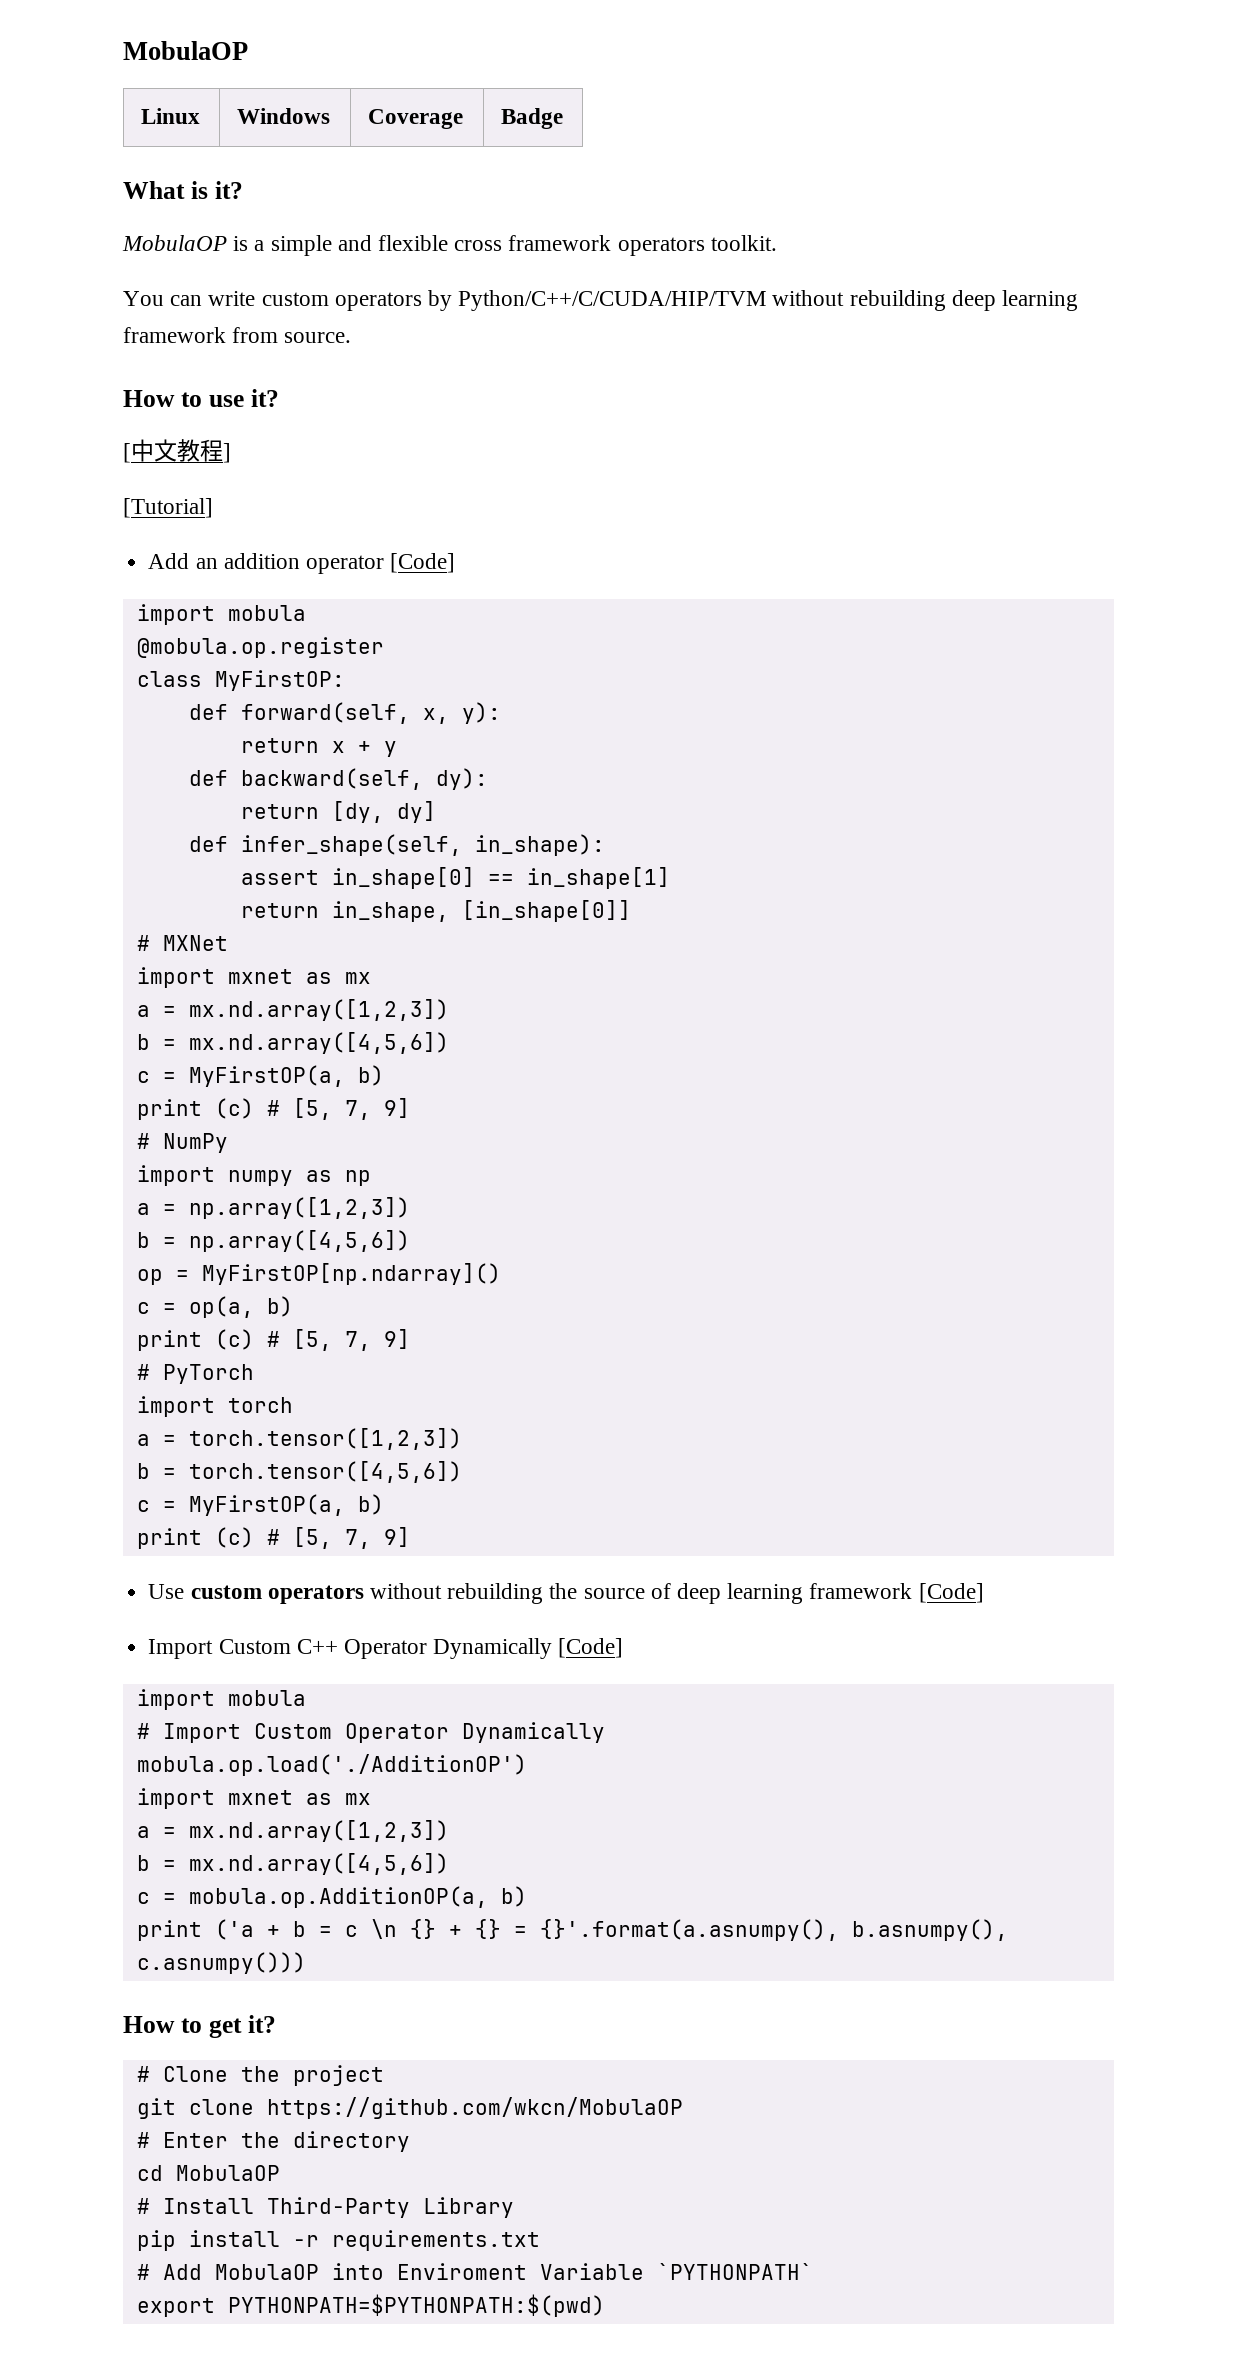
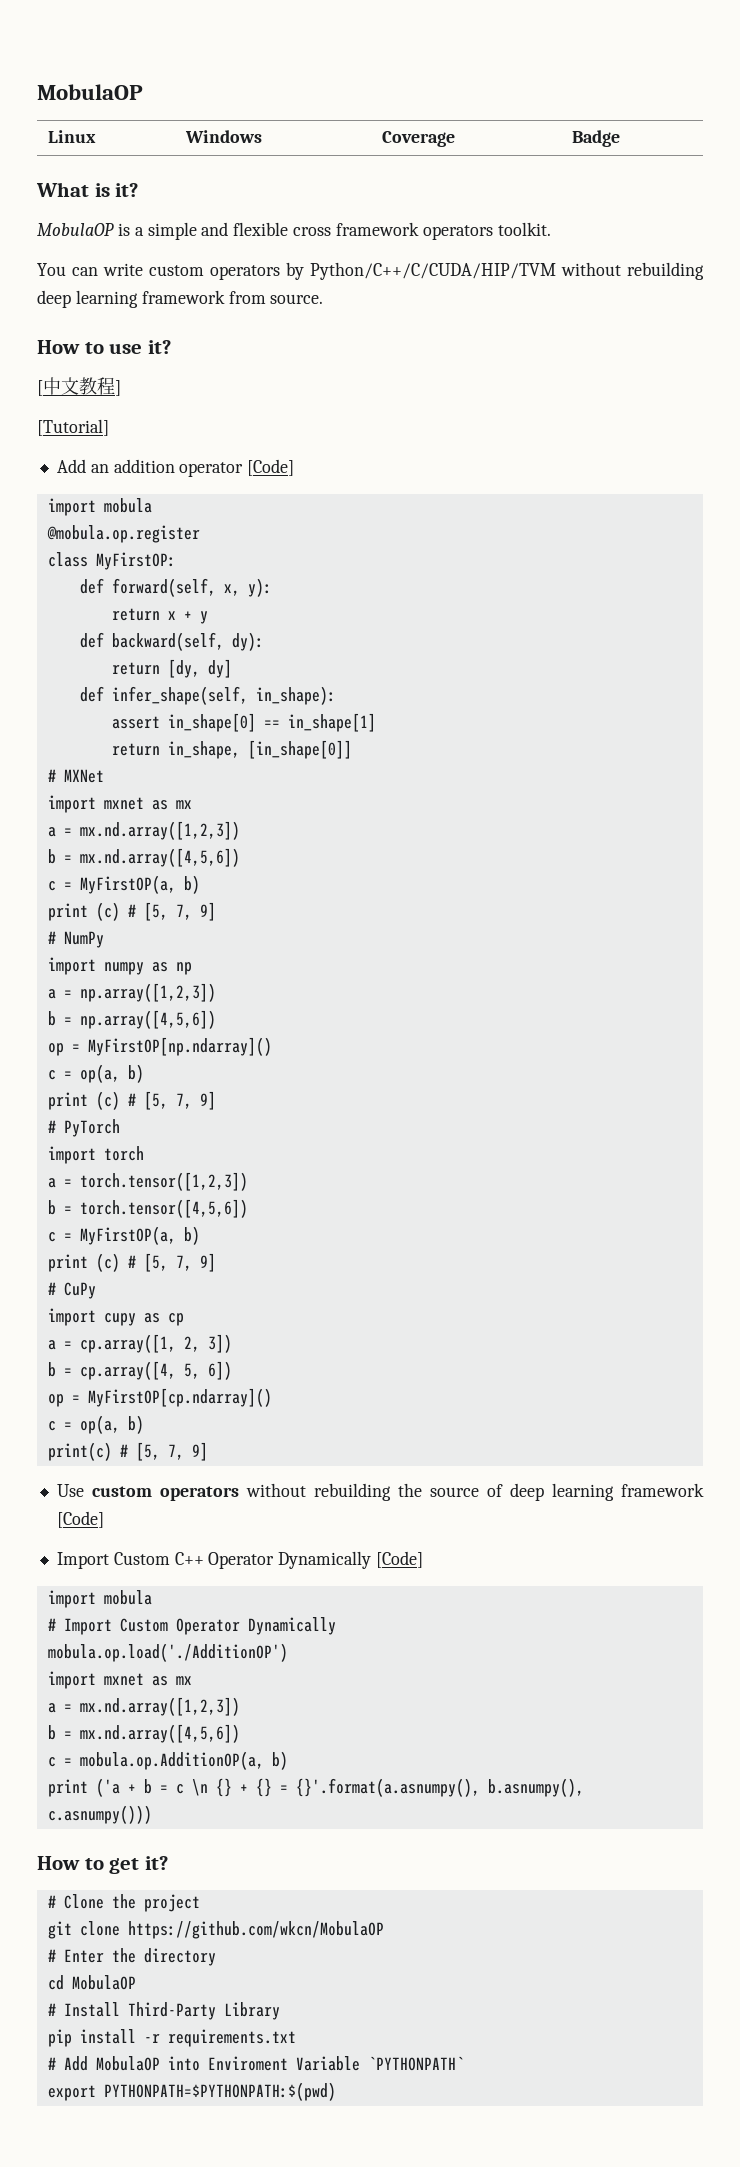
(410, 1537) none -> [47,1282,96,1299] [47,1308,184,1326] [47,1334,232,1353] [47,1361,232,1380] [47,1388,272,1407] [47,1415,144,1434] [47,1442,208,1461] // # CuPy // import cupy as cp // a = cp.array([1, 2, 3]) // b = cp.array([4, 5, 6]) // op = MyFirstOP[cp.ndarray]() // c = op(a, b) // print(c) # [5, 7, 9]

